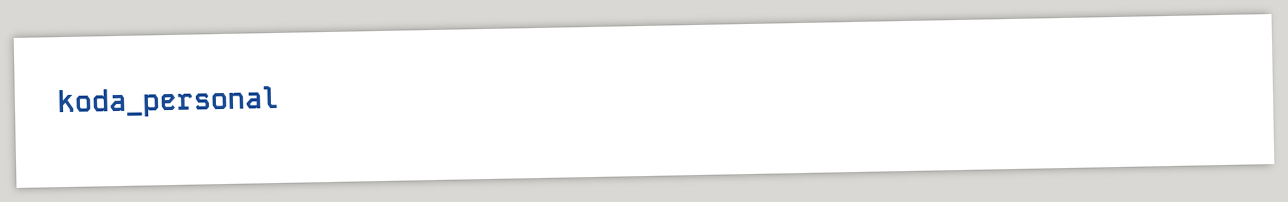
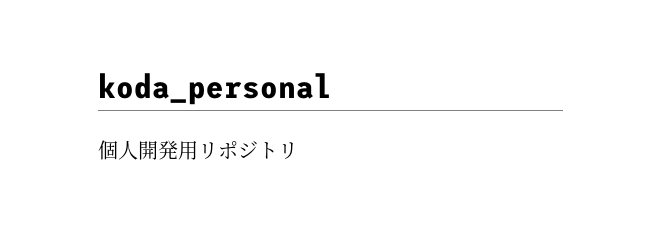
(280, 102) none -> [98,140,298,160] // 個人開発用リポジトリ

